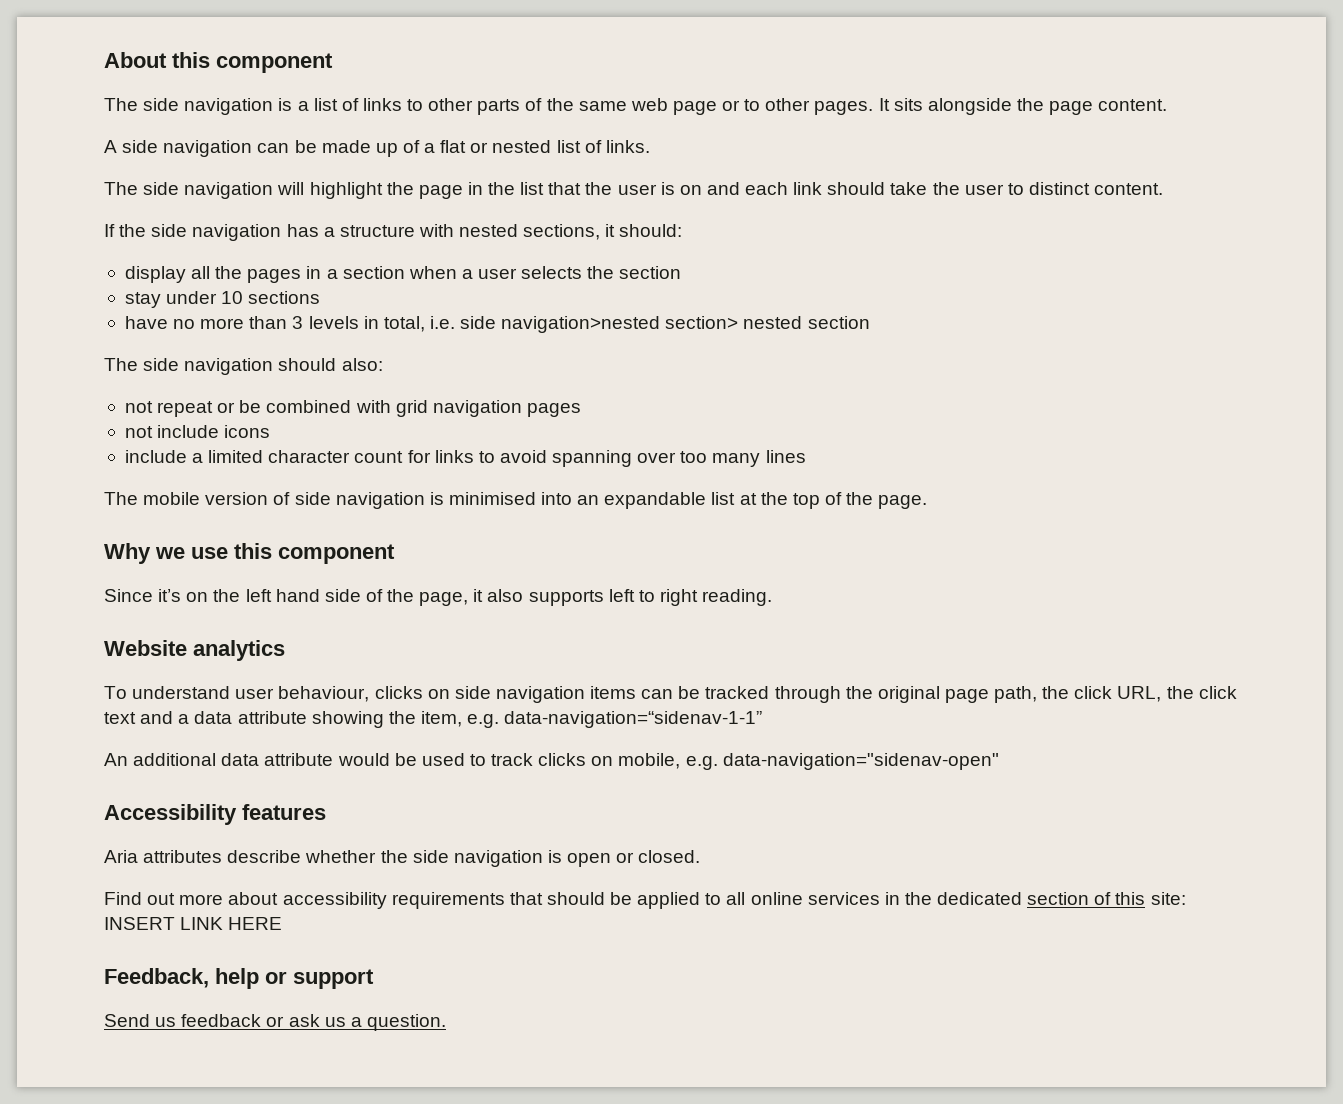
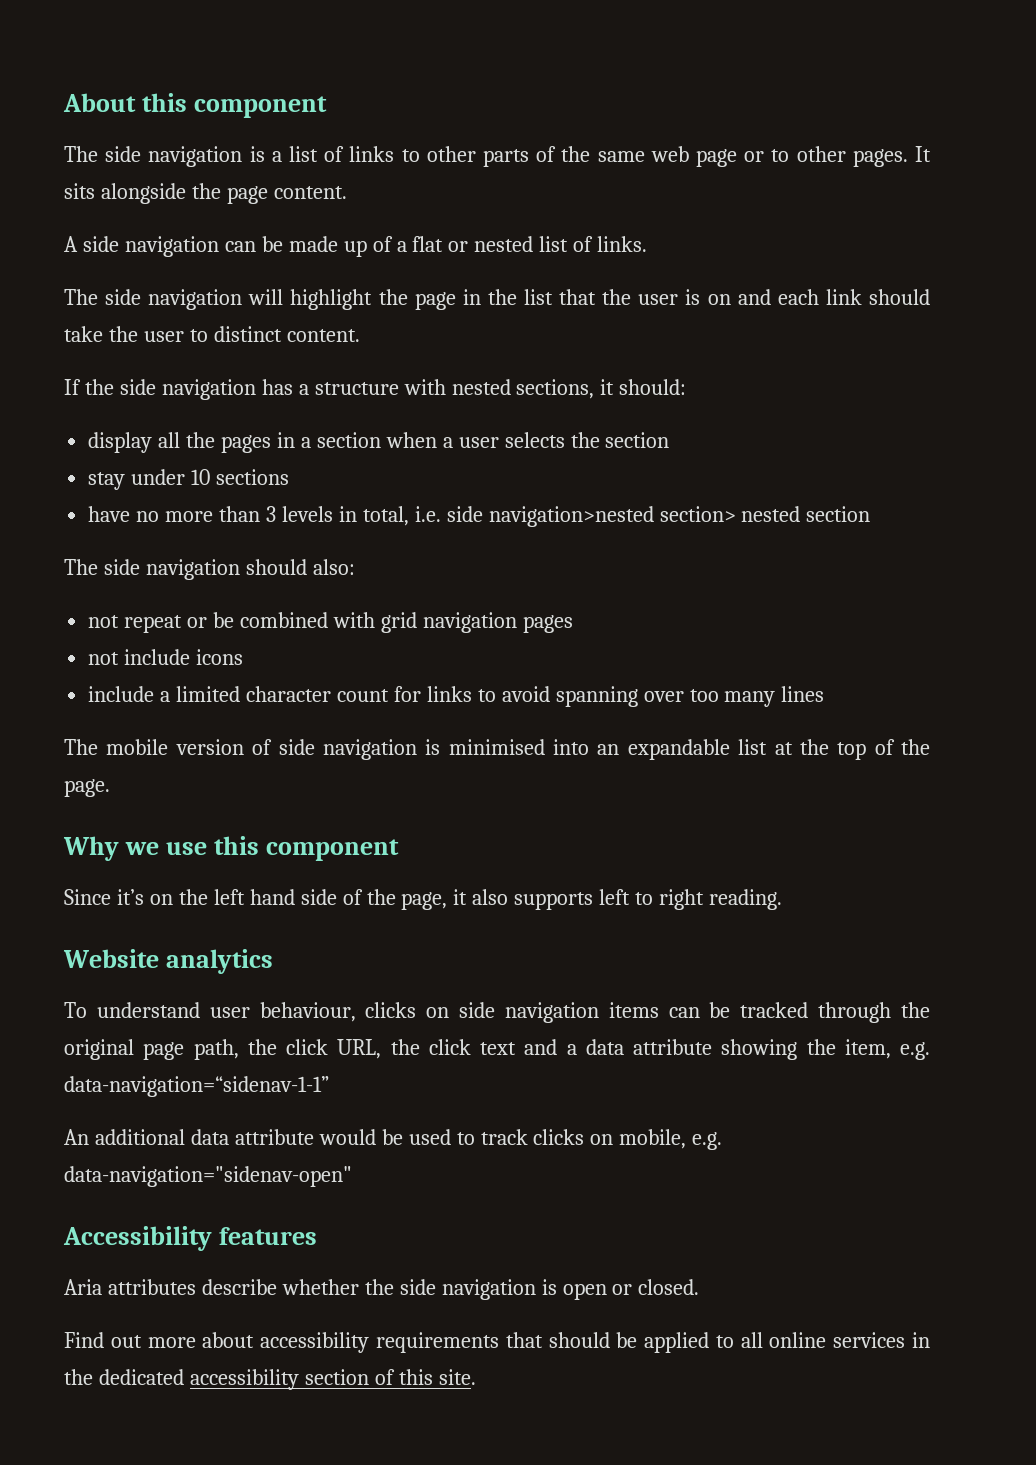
(1023, 898) none -> [189,1369,299,1390] accessibility
[1150,892,1186,905] [104,917,283,930] [104,968,374,989] [104,1014,446,1031] site: INSERT LINK HERE // Feedback, help or support // Send us feedback or ask us a question. -> [438,1369,476,1385] site.

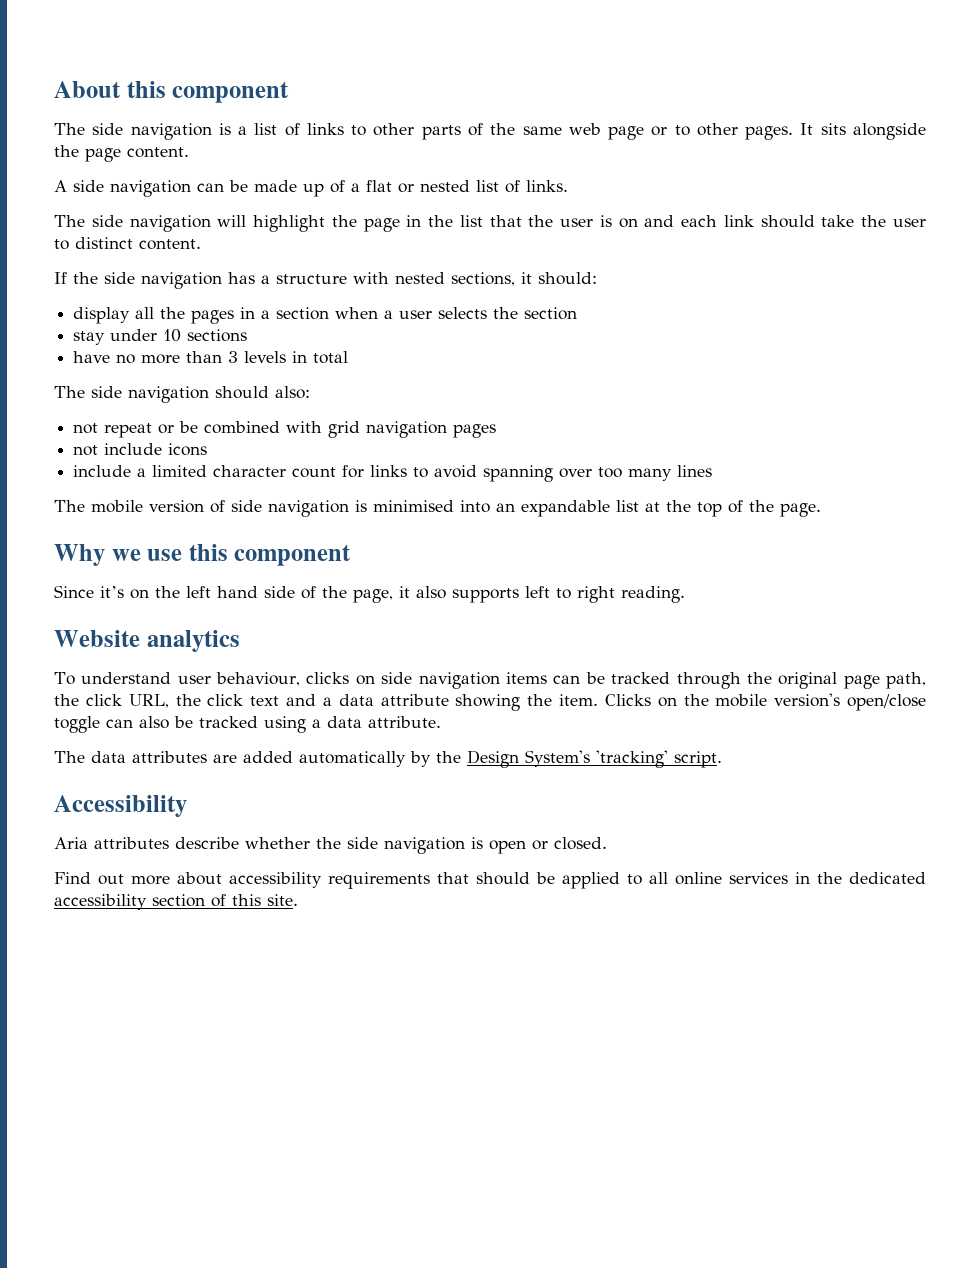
[362,506,871,527] total, i.e. side navigation>nested section> nested section -> [313,351,349,364] total
[844,1039,930,1060] [64,1076,329,1097] [64,1129,723,1150] [64,1166,352,1187] item, e.g. data-navigation=“sidenav-1-1” // An additional data attribute would be used to track clicks on mobile, e.g. data-navigation="sidenav-open" -> [558,693,927,711] [54,716,441,733] [54,750,722,768] item. Clicks on the mobile version's open/close toggle can also be tracked using a data attribute. // The data attributes are added automatically by the Design System's 'tracking' script.
[218,1227,317,1245] features -> (187, 806) none

